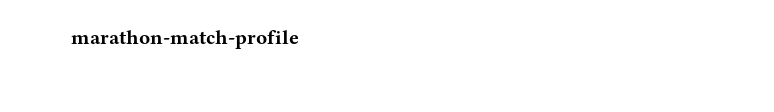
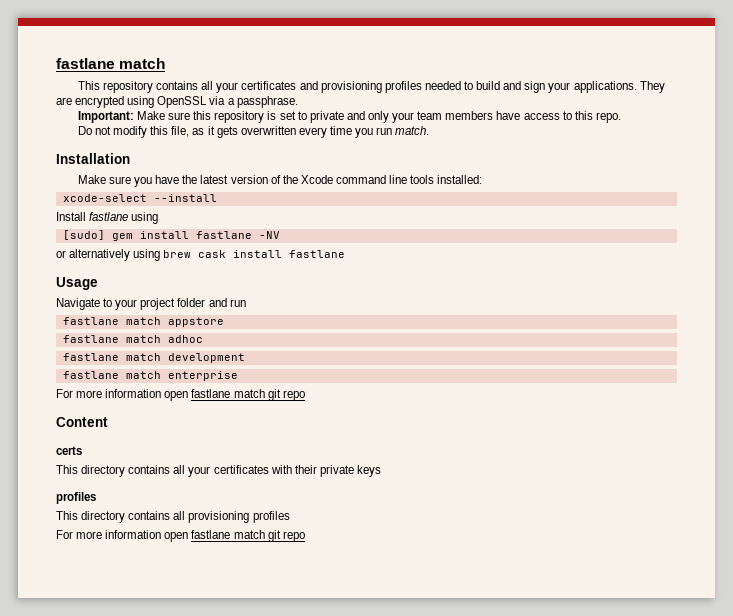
[71,30,299,49] marathon-match-profile -> [56,58,166,69] [77,81,665,93] [56,96,298,108] [77,111,621,123] [77,126,430,138] [56,153,130,164] [77,175,483,187] [62,194,217,202] [56,212,159,224] [62,230,280,241] [56,249,346,261] [56,277,98,290] [56,298,246,310] [62,317,224,327] [62,335,203,343] [62,353,245,363] [62,371,238,381] [56,389,305,401] [56,417,108,427] [56,446,82,455] [56,465,381,477] [56,492,96,504] [56,511,290,523] [56,530,305,542] fastlane match // This repository contains all your certificates and provisioning profiles needed to build and sign your applications. They are encrypted using OpenSSL via a passphrase. // Important: Make sure this repository is set to private and only your team members have access to this repo. // Do not modify this file, as it gets overwritten every time you run match. // Installation // Make sure you have the latest version of the Xcode command line tools installed: // xcode-select --install // Install fastlane using // [sudo] gem install fastlane -NV // or alternatively using brew cask install fastlane // Usage // Navigate to your project folder and run // fastlane match appstore // fastlane match adhoc // fastlane match development // fastlane match enterprise // For more information open fastlane match git repo // Content // certs // This directory contains all your certificates with their private keys // profiles // This directory contains all provisioning profiles // For more information open fastlane match git repo

